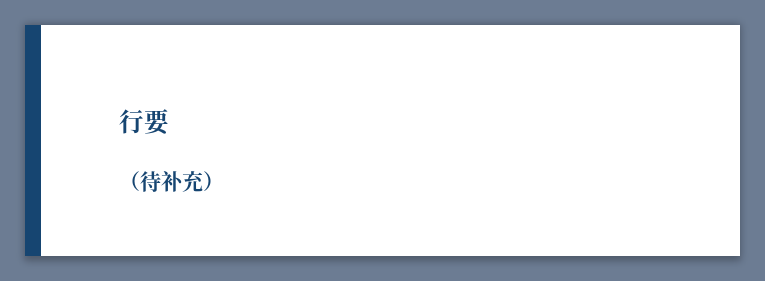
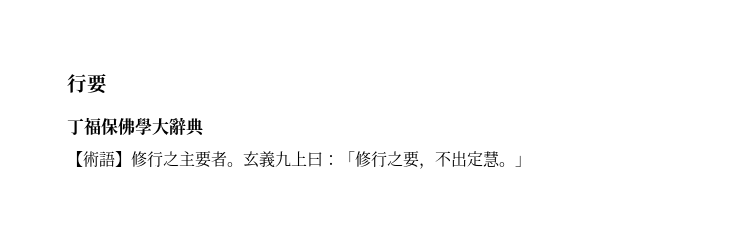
[119,171,224,192] （待补充） -> [67,117,206,137] [67,151,531,169] 丁福保佛學大辭典 // 【術語】修行之主要者。玄義九上曰：「修行之要，不出定慧。」

